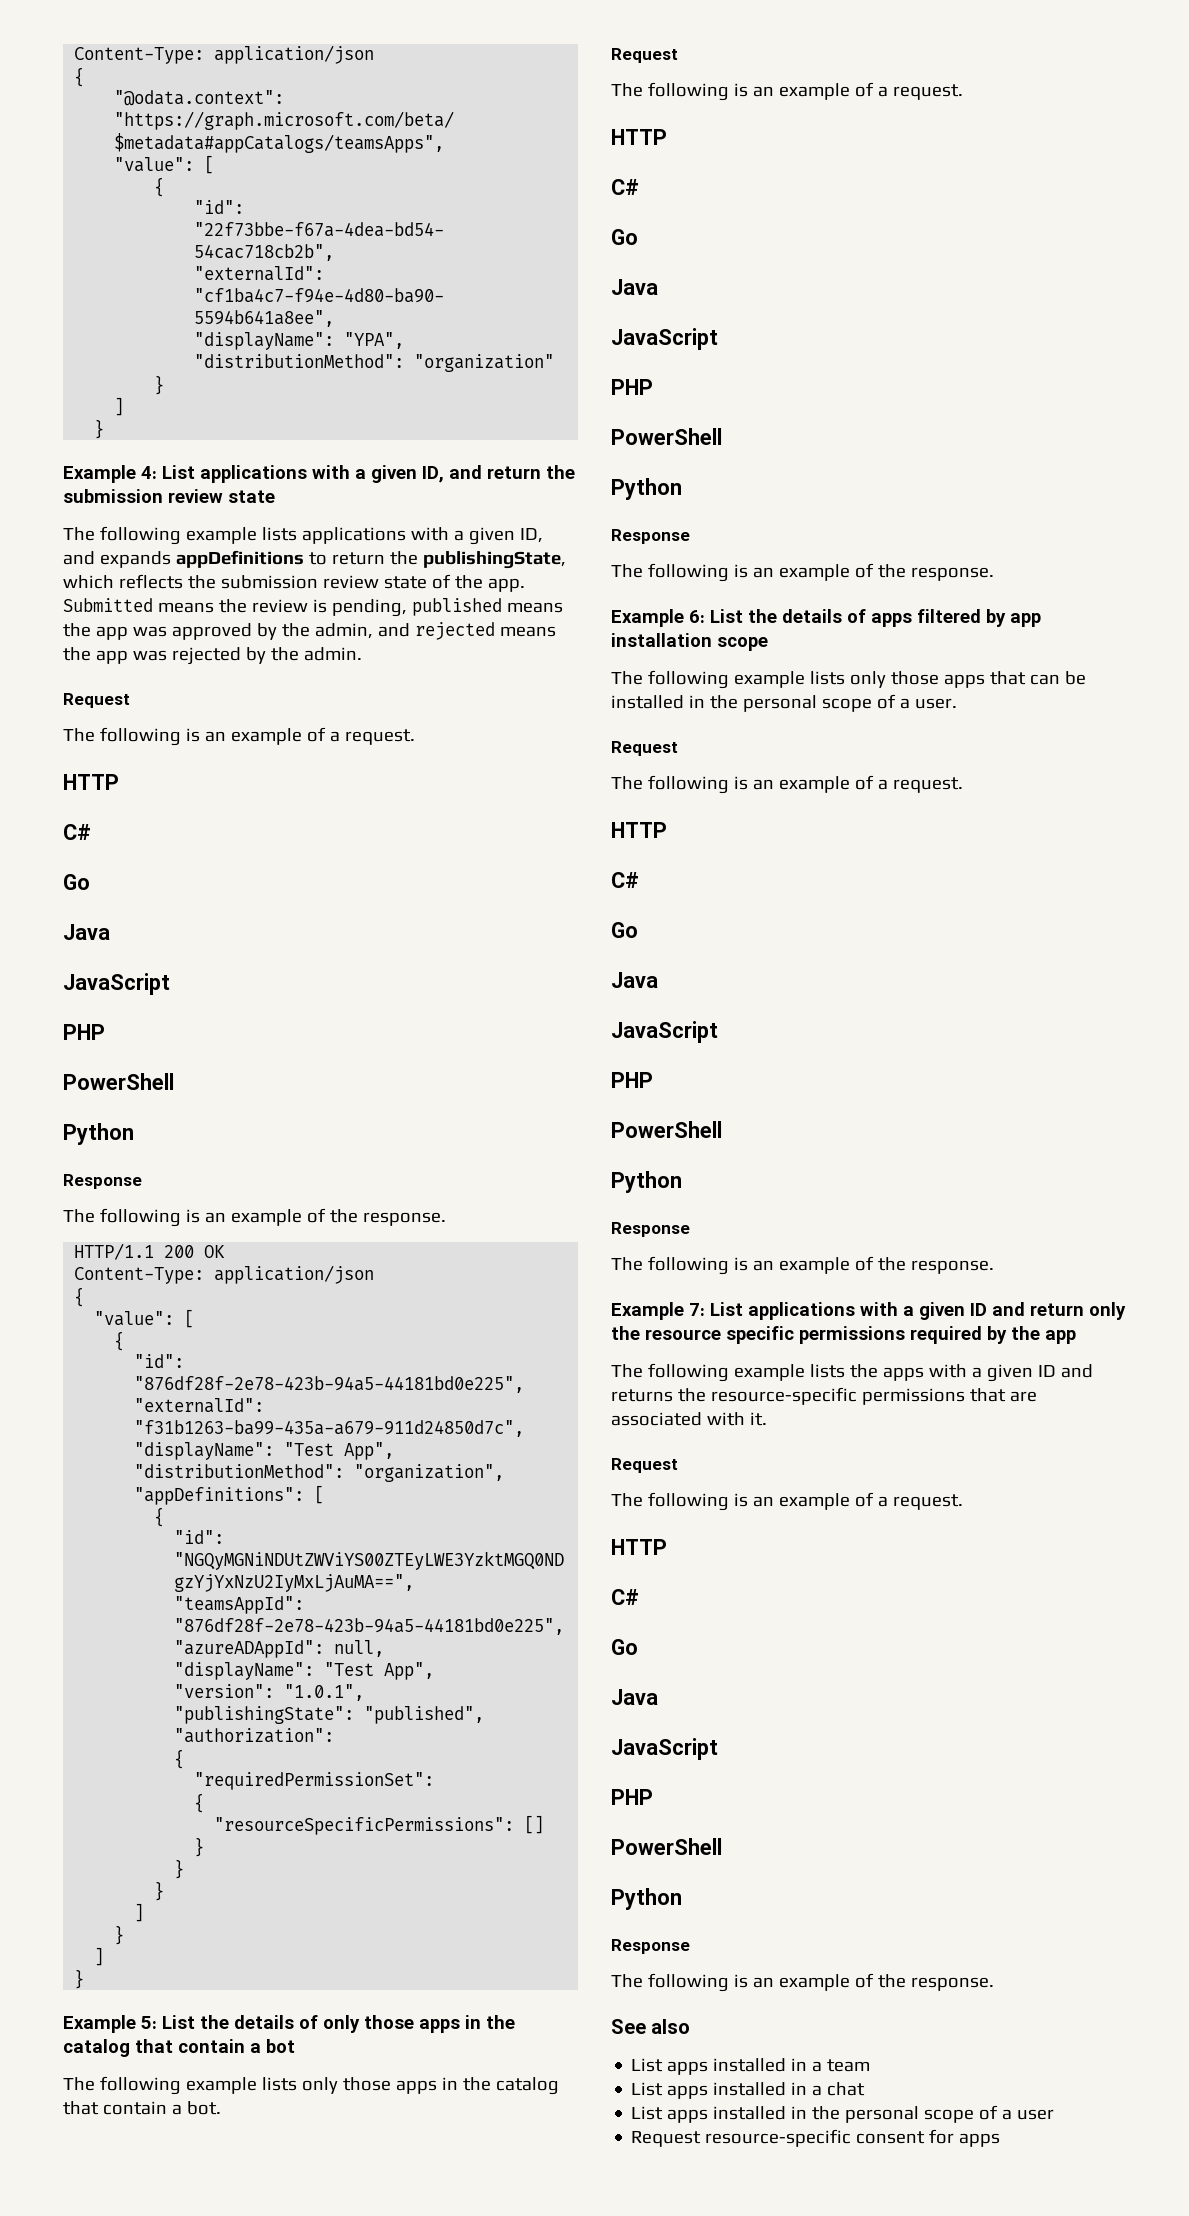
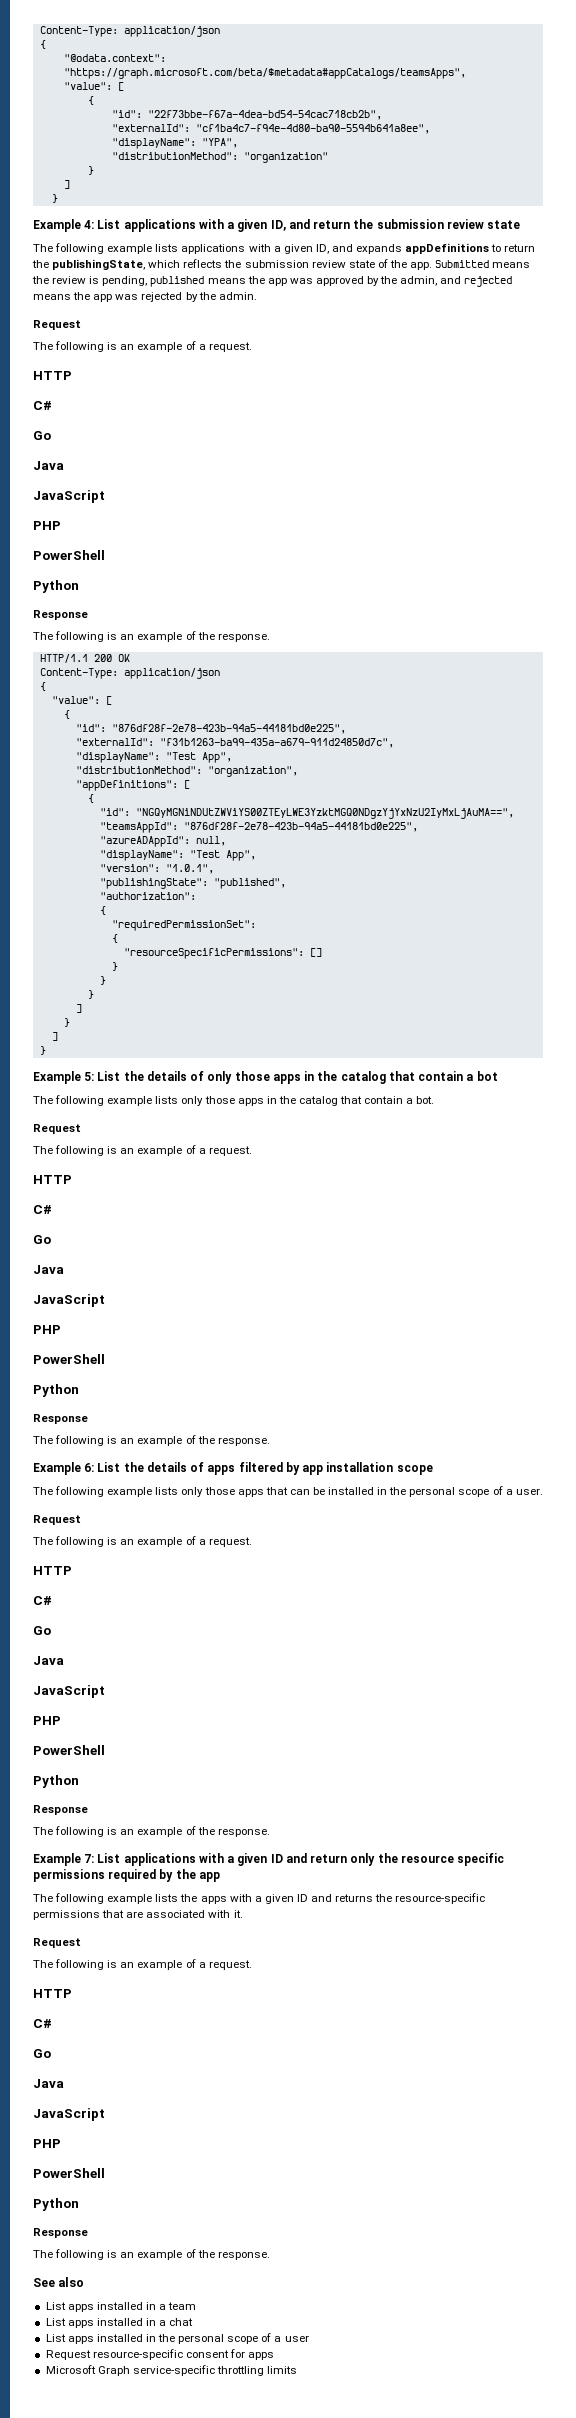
(1001, 2140) none -> [45,2365,298,2376] // Microsoft Graph service-specific throttling limits

